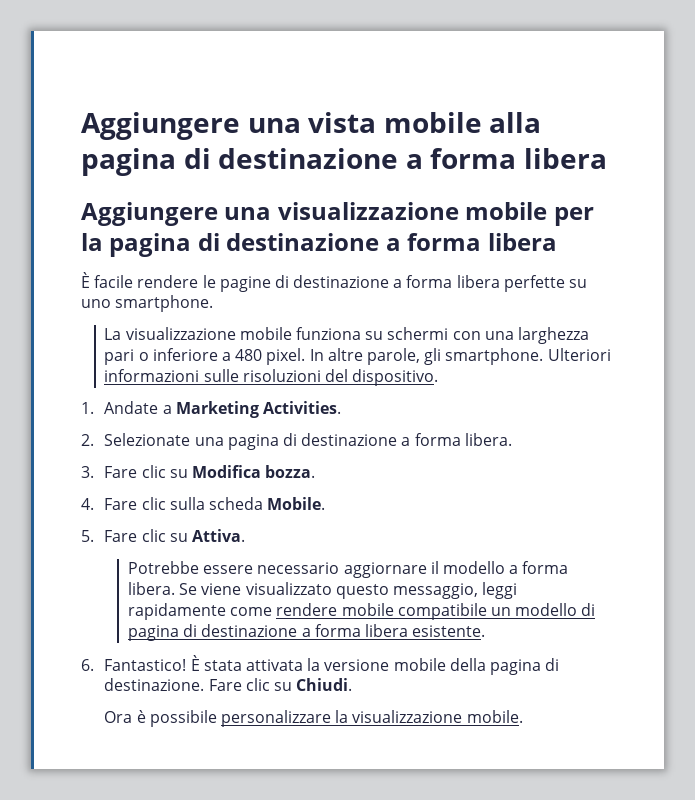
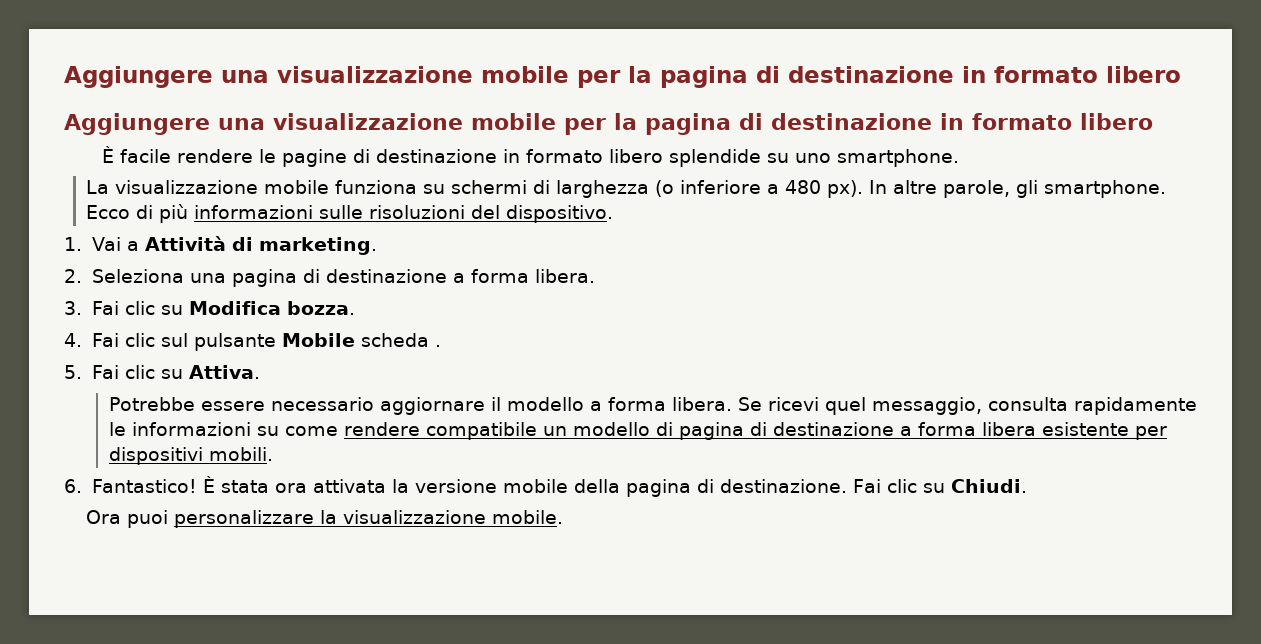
[81,112,542,140] [81,148,607,176] [81,202,594,226] [81,233,557,257] Aggiungere una vista mobile alla pagina di destinazione a forma libera // Aggiungere una visualizzazione mobile per la pagina di destinazione a forma libera -> [64,66,1181,88] [64,113,1153,135] Aggiungere una visualizzazione mobile per la pagina di destinazione in formato libero // Aggiungere una visualizzazione mobile per la pagina di destinazione in formato libero
[393,275,565,292] a forma libera perfette -> [502,149,761,167] in formato libero splendide
[452,327,589,344] [104,349,149,365] con una larghezza pari o -> [533,180,675,198] di larghezza (o
[266,348,306,365] pixel. -> [827,180,864,198] px).
[547,348,611,361] Ulteriori -> [86,204,189,223] Ecco di più
[104,401,342,418] Andate a Marketing Activities. -> [91,236,378,255] Vai a Attività di marketing.
[104,433,191,446] Selezionate -> [91,269,184,283] Seleziona
[104,466,138,478] Fare -> [91,301,120,315] Fai
[104,497,326,510] Fare clic sulla scheda Mobile. -> [91,333,442,351] Fai clic sul pulsante Mobile scheda .
[104,530,138,542] Fare -> [91,365,120,379] Fai
[201,582,518,599] [127,603,226,620] viene visualizzato questo messaggio, leggi rapidamente -> [767,397,1197,415] [108,422,279,436] ricevi quel messaggio, consulta rapidamente le informazioni su
[341,603,394,616] mobile -> (420, 429) none
[412,625,486,637] esistente. -> [1041,422,1167,440] [108,447,273,465] esistente per dispositivi mobili.
(242, 665) none -> [275,483,308,493] ora
[208,679,242,691] Fare -> [853,479,882,493] Fai
[136,710,217,727] è possibile -> [127,510,169,528] puoi

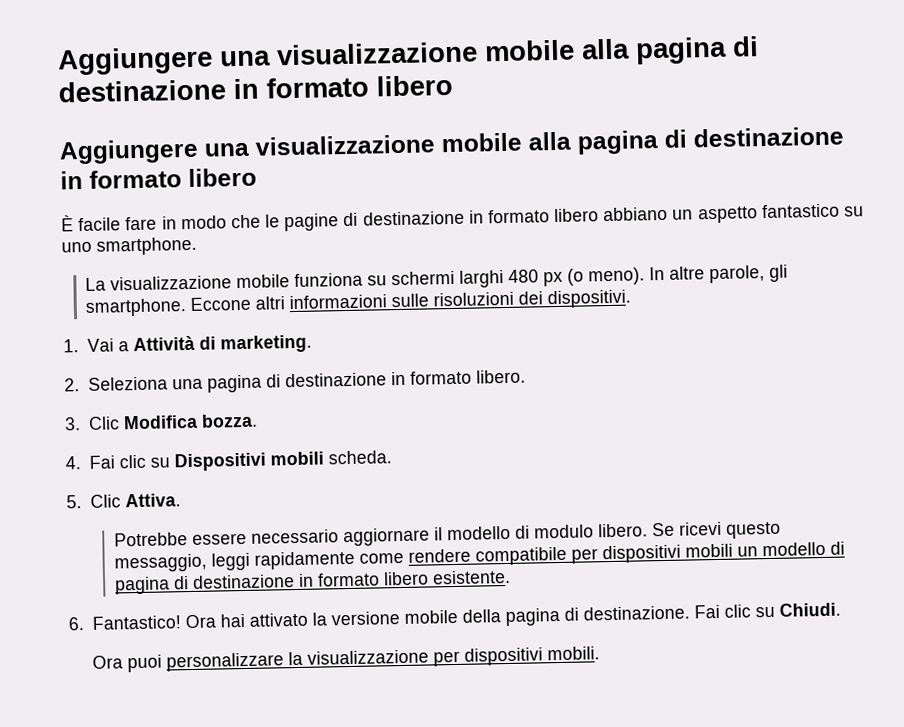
[64,66,652,88] Aggiungere una visualizzazione mobile per la -> [57,38,630,76] Aggiungere una visualizzazione mobile alla
[564,113,637,135] per la -> [528,131,571,151] alla
[176,149,253,163] rendere -> [125,214,261,231] fare in modo che
[668,149,761,167] splendide -> [603,203,840,224] abbiano un aspetto fantastico
[533,180,864,198] di larghezza (o inferiore a 480 px). -> [459,267,646,288] larghi 480 px (o meno).
[86,204,189,223] Ecco di più -> [190,296,286,311] Eccone altri
[471,205,614,223] del dispositivo. -> [518,289,632,309] dei dispositivi.
[452,269,595,283] [64,301,184,315] a forma libera. // 3. Fai clic su -> [390,369,526,386] [64,416,120,431] in formato libero. // 3. Clic
[161,333,442,351] [64,365,184,379] sul pulsante Mobile scheda . // 5. Fai clic su -> [149,450,392,472] [66,494,121,509] su Dispositivi mobili scheda. // 5. Clic
[589,397,1197,415] [108,422,537,440] a forma libera. Se ricevi quel messaggio, consulta rapidamente le informazioni su come rendere compatibile -> [514,521,781,539] [113,543,733,573] di modulo libero. Se ricevi questo messaggio, leggi rapidamente come rendere compatibile per dispositivi mobili
[899,422,1167,440] [108,447,273,465] [64,476,387,493] a forma libera esistente per dispositivi mobili. // 6. Fantastico! È stata ora attivata -> [297,569,511,587] [68,612,308,631] in formato libero esistente. // 6. Fantastico! Ora hai attivato
[492,510,564,524] mobile. -> [433,646,601,667] per dispositivi mobili.

